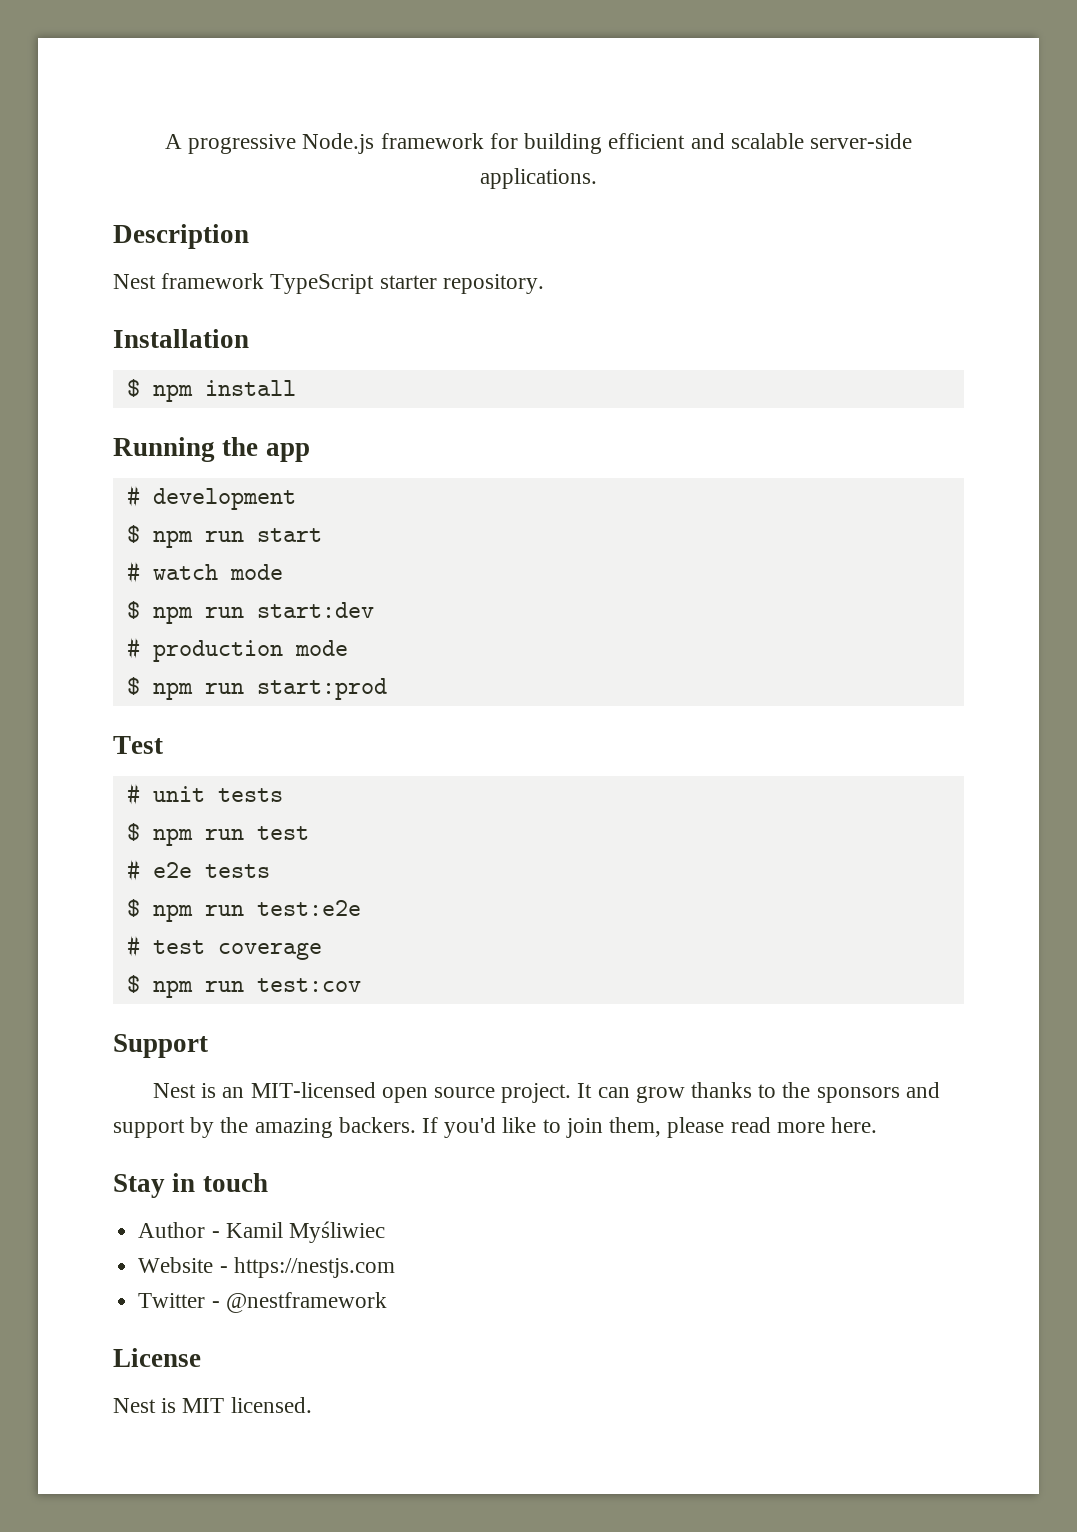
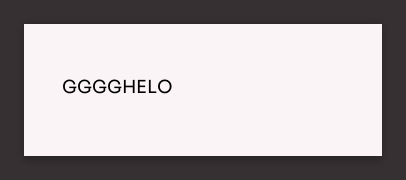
[165,133,912,154] [480,168,597,189] [113,224,249,249] [113,273,544,294] [113,329,249,348] [126,379,296,402] [113,437,310,462] [126,485,296,510] [126,525,322,548] [126,561,283,583] [126,601,374,624] [126,637,348,662] [126,677,387,700] [113,736,163,754] [126,783,283,805] [126,823,309,846] [126,859,270,881] [126,899,361,922] [126,935,322,960] [126,975,361,998] [113,1034,208,1058] [152,1082,940,1103] [113,1117,877,1138] [113,1173,268,1198] [138,1221,385,1243] [138,1257,395,1278] [138,1292,387,1313] [113,1348,201,1367] [113,1397,312,1413] A progressive Node.js framework for building efficient and scalable server-side applications. // Description // Nest framework TypeScript starter repository. // Installation // $ npm install // Running the app // # development // $ npm run start // # watch mode // $ npm run start:dev // # production mode // $ npm run start:prod // Test // # unit tests // $ npm run test // # e2e tests // $ npm run test:e2e // # test coverage // $ npm run test:cov // Support // Nest is an MIT-licensed open source project. It can grow thanks to the sponsors and support by the amazing backers. If you'd like to join them, please read more here. // Stay in touch // Author - Kamil Myśliwiec // Website - https://nestjs.com // Twitter - @nestframework // License // Nest is MIT licensed. -> [62,79,173,94] GGGGHELO

